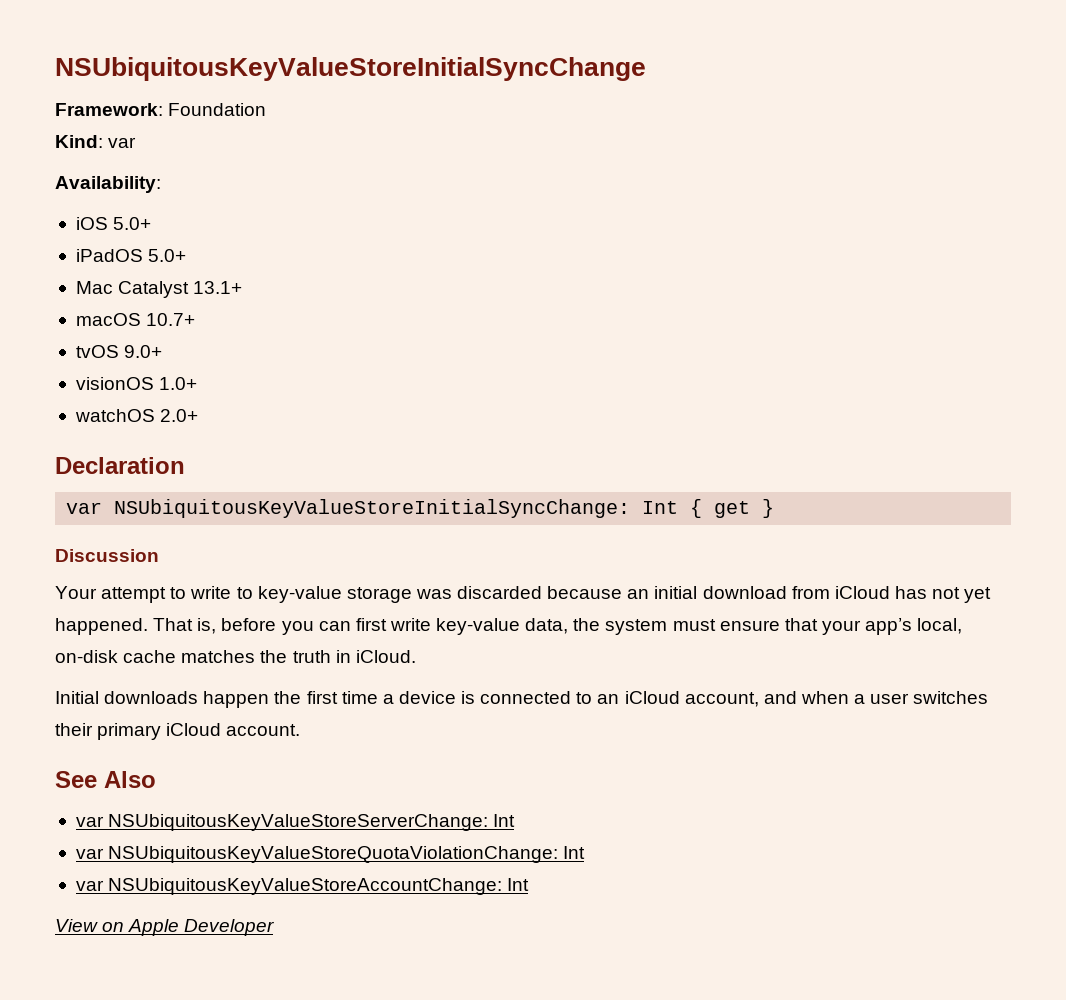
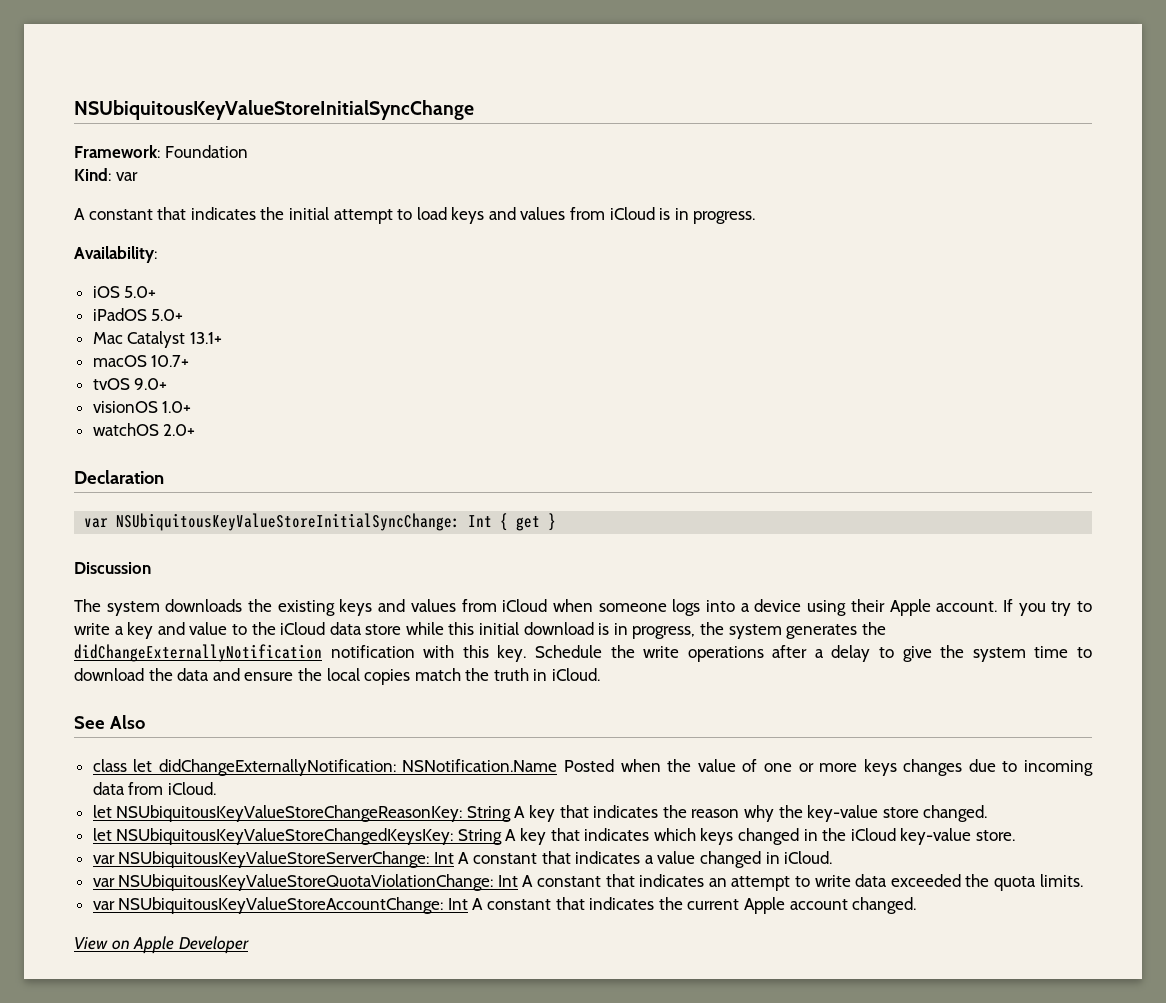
(137, 142) none -> [74,207,756,224] // A constant that indicates the initial attempt to load keys and values from iCloud is in progress.
[55,586,992,603] [55,618,963,635] [55,650,416,663] [55,691,989,708] [55,723,301,740] [55,771,156,788] [75,814,516,831] [75,846,586,863] [75,878,530,895] Your attempt to write to key-value storage was discarded because an initial download from iCloud has not yet happened. That is, before you can first write key-value data, the system must ensure that your app’s local, on-disk cache matches the truth in iCloud. // Initial downloads happen the first time a device is connected to an iCloud account, and when a user switches their primary iCloud account. // See Also // var NSUbiquitousKeyValueStoreServerChange: Int // var NSUbiquitousKeyValueStoreQuotaViolationChange: Int // var NSUbiquitousKeyValueStoreAccountChange: Int -> [74,599,1092,616] [74,622,886,639] [74,644,1093,662] [74,668,601,685] [74,715,145,729] [92,759,1093,776] [92,782,216,795] [92,805,988,822] [92,828,1015,845] [92,851,833,868] [92,874,1083,891] [92,897,917,914] The system downloads the existing keys and values from iCloud when someone logs into a device using their Apple account. If you try to write a key and value to the iCloud data store while this initial download is in progress, the system generates the didChangeExternallyNotification notification with this key. Schedule the write operations after a delay to give the system time to download the data and ensure the local copies match the truth in iCloud. // See Also // class let didChangeExternallyNotification: NSNotification.Name Posted when the value of one or more keys changes due to incoming data from iCloud. // let NSUbiquitousKeyValueStoreChangeReasonKey: String A key that indicates the reason why the key-value store changed. // let NSUbiquitousKeyValueStoreChangedKeysKey: String A key that indicates which keys changed in the iCloud key-value store. // var NSUbiquitousKeyValueStoreServerChange: Int A constant that indicates a value changed in iCloud. // var NSUbiquitousKeyValueStoreQuotaViolationChange: Int A constant that indicates an attempt to write data exceeded the quota limits. // var NSUbiquitousKeyValueStoreAccountChange: Int A constant that indicates the current Apple account changed.

